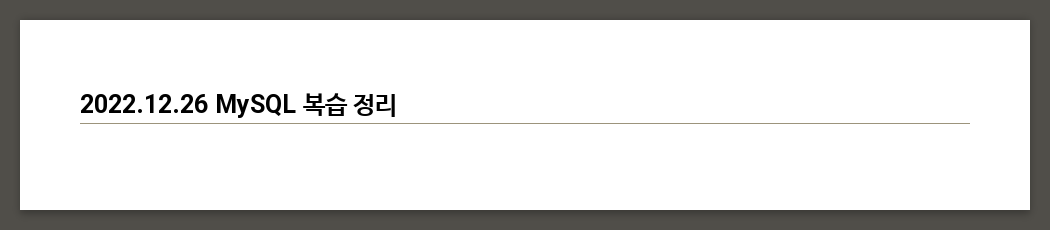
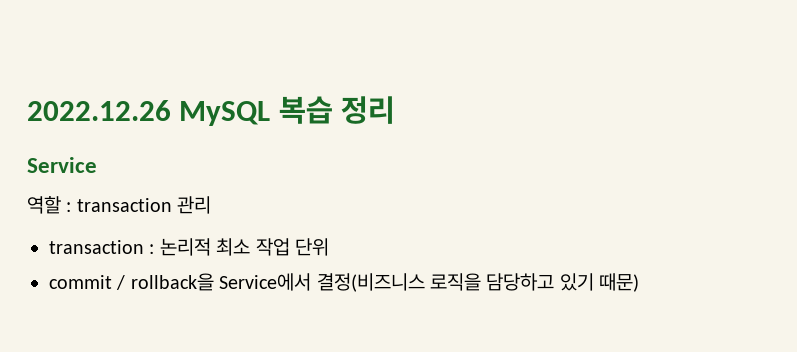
(398, 105) none -> [27,157,97,173] [27,196,212,214] [49,238,329,256] [49,273,640,292] // Service // 역할 : transaction 관리 // transaction : 논리적 최소 작업 단위 // commit / rollback을 Service에서 결정(비즈니스 로직을 담당하고 있기 때문)

